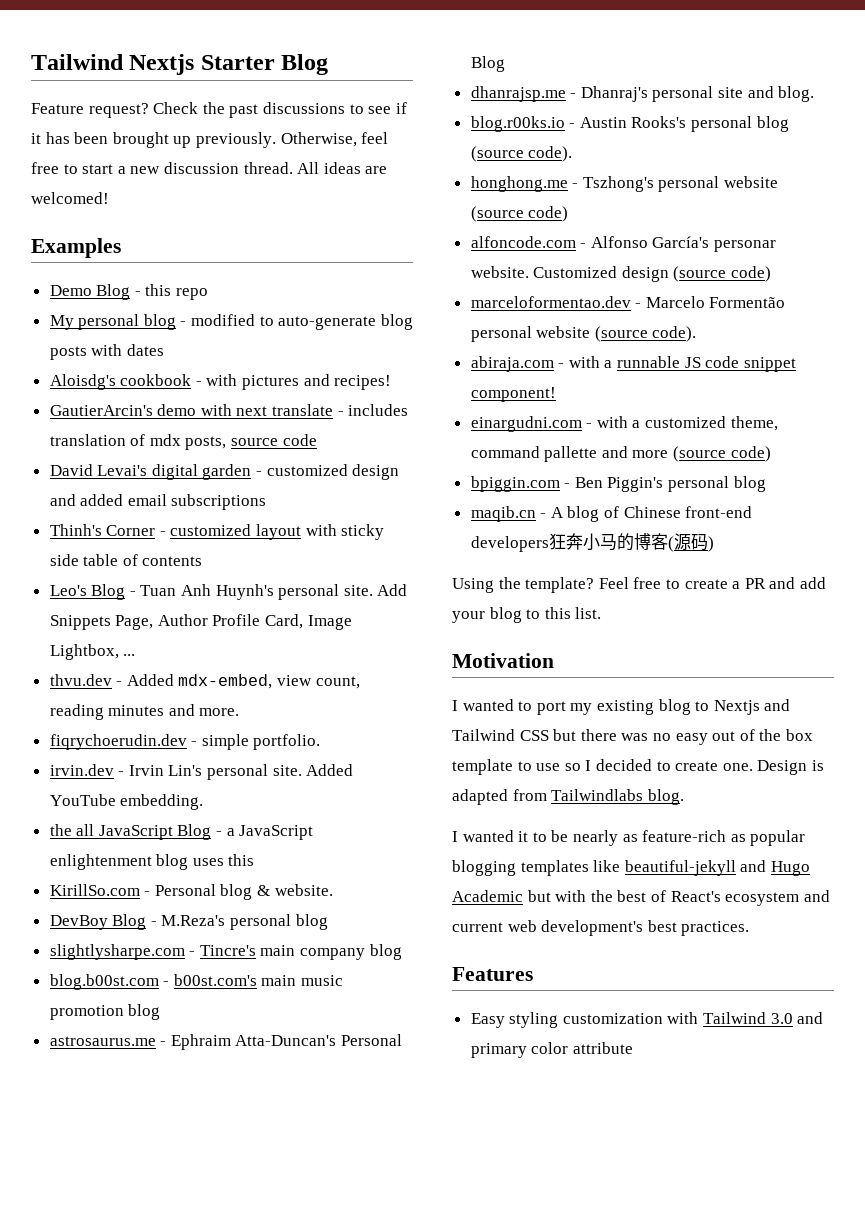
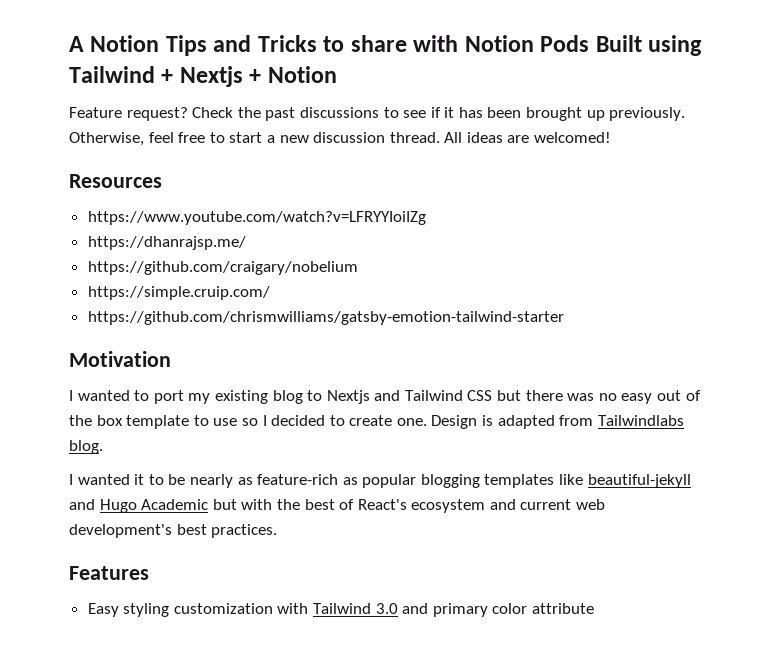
[31,54,329,75] Tailwind Nextjs Starter Blog -> [69,35,703,56] [69,66,337,87] A Notion Tips and Tricks to share with Notion Pods Built using Tailwind + Nextjs + Notion
[31,238,121,258] [49,284,209,300] [49,314,413,330] [49,344,164,360] [49,374,392,390] [49,404,409,416] [49,434,317,450] [49,464,400,480] [49,494,267,510] [49,524,385,540] [49,554,203,566] [49,584,408,600] [49,614,352,630] [49,644,136,660] [49,674,360,689] [49,704,240,720] [49,734,321,750] [49,764,354,780] [49,794,204,810] [49,824,314,840] [49,854,255,870] [49,884,333,900] [49,914,328,930] [49,944,402,960] [49,974,344,990] [49,1004,161,1020] [49,1034,403,1050] [470,56,505,72] [470,86,815,102] [470,116,789,132] [470,146,573,162] [470,176,779,192] [470,206,569,222] [470,236,777,252] [470,266,772,282] [470,296,786,308] [470,326,697,342] [470,356,796,372] [470,387,556,402] [470,416,778,432] [470,446,771,462] [470,476,766,492] [470,506,753,522] [470,533,714,552] [452,577,826,593] [452,607,602,623] Examples // Demo Blog - this repo // My personal blog - modified to auto-generate blog posts with dates // Aloisdg's cookbook - with pictures and recipes! // GautierArcin's demo with next translate - includes translation of mdx posts, source code // David Levai's digital garden - customized design and added email subscriptions // Thinh's Corner - customized layout with sticky side table of contents // Leo's Blog - Tuan Anh Huynh's personal site. Add Snippets Page, Author Profile Card, Image Lightbox, ... // thvu.dev - Added mdx-embed, view count, reading minutes and more. // fiqrychoerudin.dev - simple portfolio. // irvin.dev - Irvin Lin's personal site. Added YouTube embedding. // the all JavaScript Blog - a JavaScript enlightenment blog uses this // KirillSo.com - Personal blog & website. // DevBoy Blog - M.Reza's personal blog // slightlysharpe.com - Tincre's main company blog // blog.b00st.com - b00st.com's main music promotion blog // astrosaurus.me - Ephraim Atta-Duncan's Personal Blog // dhanrajsp.me - Dhanraj's personal site and blog. // blog.r00ks.io - Austin Rooks's personal blog (source code). // honghong.me - Tszhong's personal website (source code) // alfoncode.com - Alfonso García's personar website. Customized design (source code) // marceloformentao.dev - Marcelo Formentão personal website (source code). // abiraja.com - with a runnable JS code snippet component! // einargudni.com - with a customized theme, command pallette and more (source code) // bpiggin.com - Ben Piggin's personal blog // maqib.cn - A blog of Chinese front-end developers狂奔小马的博客(源码) // Using the template? Feel free to create a PR and add your blog to this list. -> [69,174,162,188] [87,211,426,225] [87,236,246,250] [87,261,358,275] [87,286,270,300] [87,311,564,325] Resources // https://www.youtube.com/watch?v=LFRYYIoiIZg // https://dhanrajsp.me/ // https://github.com/craigary/nobelium // https://simple.cruip.com/ // https://github.com/chrismwilliams/gatsby-emotion-tailwind-starter

